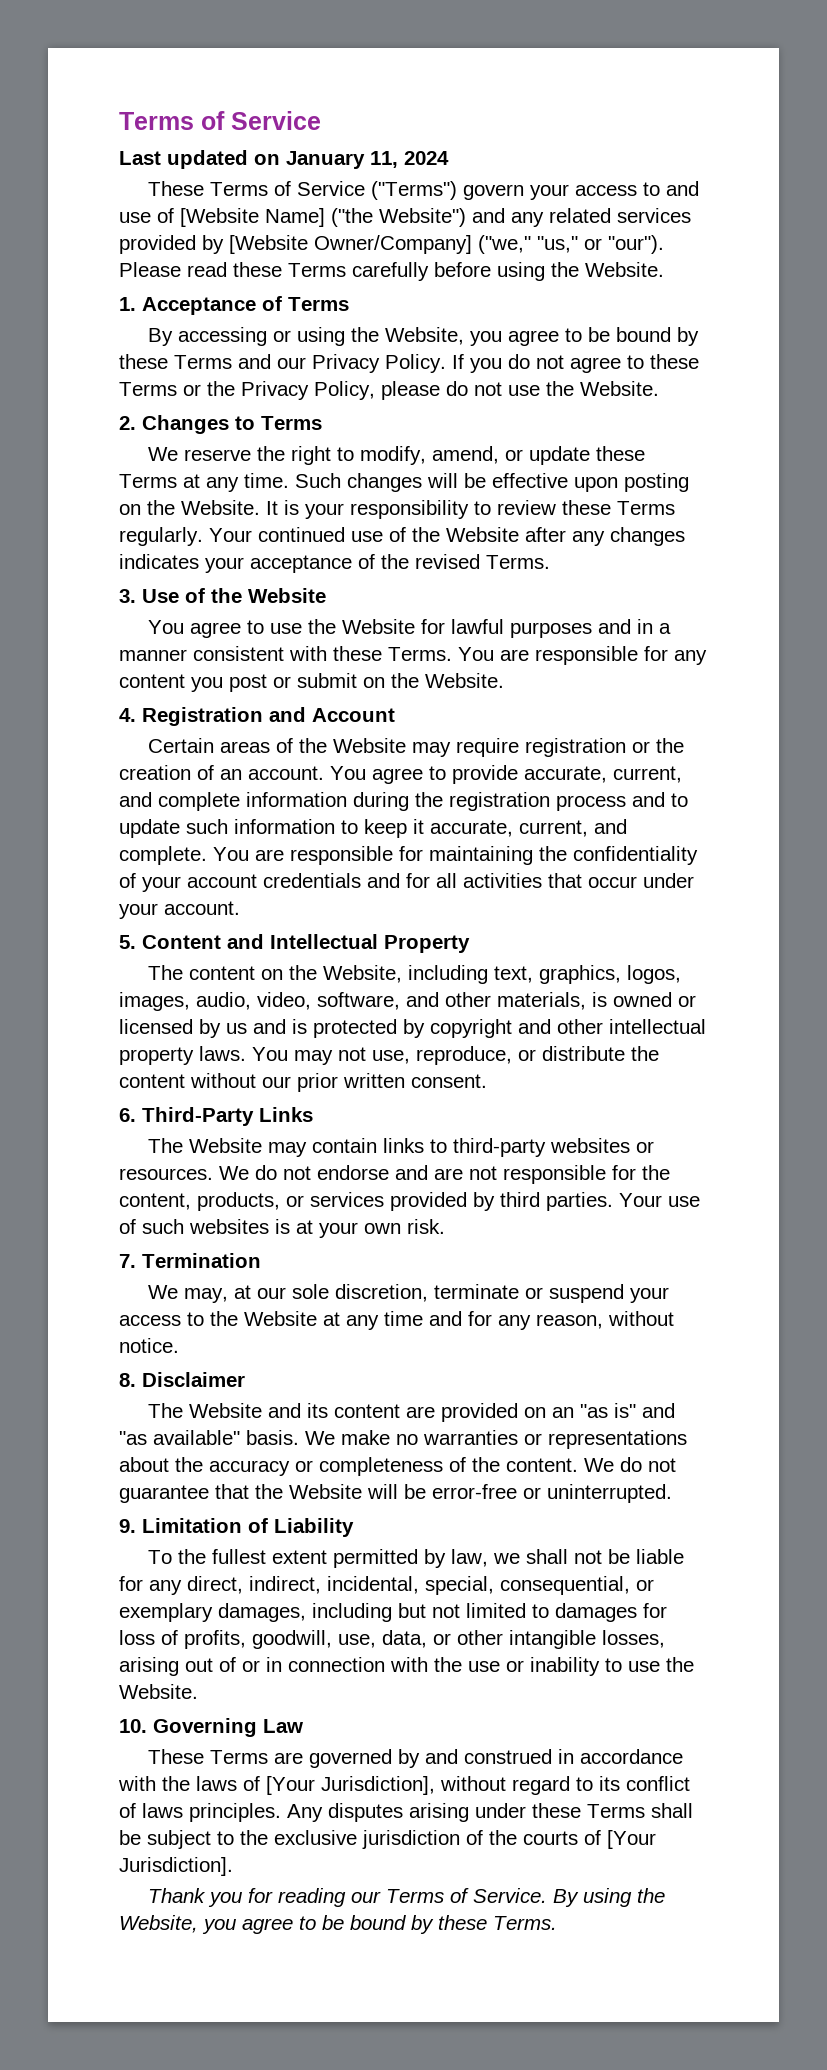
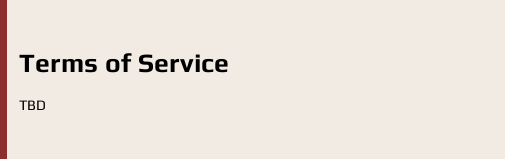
[119,150,449,169] [148,181,700,200] [119,208,691,227] [119,235,664,254] [119,262,664,281] [119,296,349,315] [148,327,700,346] [119,354,699,373] [119,381,659,400] [119,415,322,434] [148,446,646,465] [119,473,689,492] [119,500,675,519] [119,527,685,546] [119,554,550,573] [119,588,326,603] [148,619,672,638] [119,646,707,665] [119,673,504,692] [119,707,395,726] [148,738,685,757] [119,765,682,784] [119,792,688,811] [119,819,627,838] [119,846,698,865] [119,873,694,892] [119,901,240,919] [119,934,470,953] [148,965,682,984] [119,992,696,1011] [119,1019,706,1038] [119,1046,659,1065] [119,1073,487,1092] [119,1107,313,1126] [148,1138,655,1157] [119,1165,670,1184] [119,1192,700,1211] [119,1219,445,1238] [119,1253,261,1268] [148,1284,670,1303] [119,1311,674,1330] [119,1338,179,1353] [119,1372,245,1387] [148,1403,676,1422] [119,1430,687,1449] [119,1457,676,1476] [119,1484,672,1503] [119,1518,354,1537] [148,1549,685,1568] [119,1576,654,1595] [119,1603,667,1622] [119,1630,665,1649] [119,1657,694,1676] [119,1684,198,1699] [119,1718,303,1737] [148,1749,684,1768] [118,1776,690,1795] [119,1803,693,1822] [119,1830,656,1849] [119,1857,233,1876] [148,1888,666,1907] [119,1915,557,1934] Last updated on January 11, 2024 // These Terms of Service ("Terms") govern your access to and use of [Website Name] ("the Website") and any related services provided by [Website Owner/Company] ("we," "us," or "our"). Please read these Terms carefully before using the Website. // 1. Acceptance of Terms // By accessing or using the Website, you agree to be bound by these Terms and our Privacy Policy. If you do not agree to these Terms or the Privacy Policy, please do not use the Website. // 2. Changes to Terms // We reserve the right to modify, amend, or update these Terms at any time. Such changes will be effective upon posting on the Website. It is your responsibility to review these Terms regularly. Your continued use of the Website after any changes indicates your acceptance of the revised Terms. // 3. Use of the Website // You agree to use the Website for lawful purposes and in a manner consistent with these Terms. You are responsible for any content you post or submit on the Website. // 4. Registration and Account // Certain areas of the Website may require registration or the creation of an account. You agree to provide accurate, current, and complete information during the registration process and to update such information to keep it accurate, current, and complete. You are responsible for maintaining the confidentiality of your account credentials and for all activities that occur under your account. // 5. Content and Intellectual Property // The content on the Website, including text, graphics, logos, images, audio, video, software, and other materials, is owned or licensed by us and is protected by copyright and other intellectual property laws. You may not use, reproduce, or distribute the content without our prior written consent. // 6. Third-Party Links // The Website may contain links to third-party websites or resources. We do not endorse and are not responsible for the content, products, or services provided by third parties. Your use of such websites is at your own risk. // 7. Termination // We may, at our sole discretion, terminate or suspend your access to the Website at any time and for any reason, without notice. // 8. Disclaimer // The Website and its content are provided on an "as is" and "as available" basis. We make no warranties or representations about the accuracy or completeness of the content. We do not guarantee that the Website will be error-free or uninterrupted. // 9. Limitation of Liability // To the fullest extent permitted by law, we shall not be liable for any direct, indirect, incidental, special, consequential, or exemplary damages, including but not limited to damages for loss of profits, goodwill, use, data, or other intangible losses, arising out of or in connection with the use or inability to use the Website. // 10. Governing Law // These Terms are governed by and construed in accordance with the laws of [Your Jurisdiction], without regard to its conflict of laws principles. Any disputes arising under these Terms shall be subject to the exclusive jurisdiction of the courts of [Your Jurisdiction]. // Thank you for reading our Terms of Service. By using the Website, you agree to be bound by these Terms. -> [19,100,46,110] TBD

